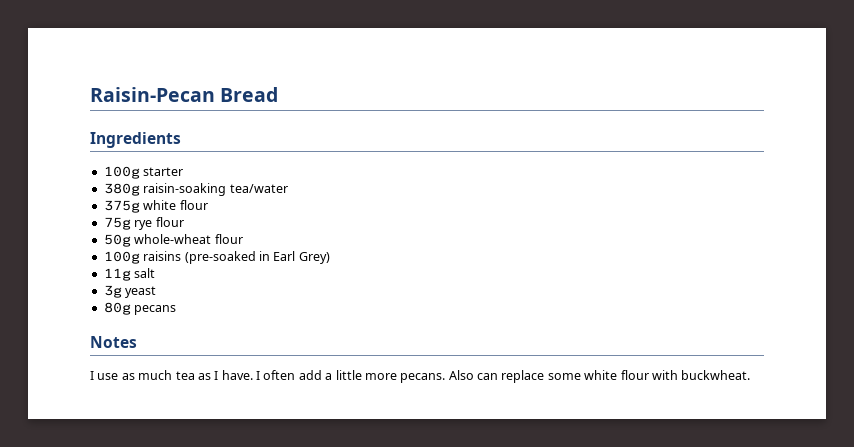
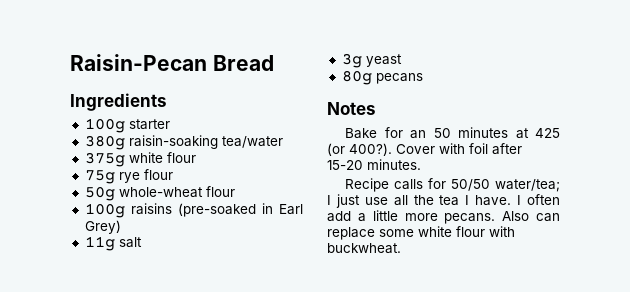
[90,370,211,380] I use as much tea as -> [345,127,560,139] [327,143,522,156] [327,159,421,170] [345,178,560,192] [327,194,460,208] Bake for an 50 minutes at 425 (or 400?). Cover with foil after 15-20 minutes. // Recipe calls for 50/50 water/tea; I just use all the tea

